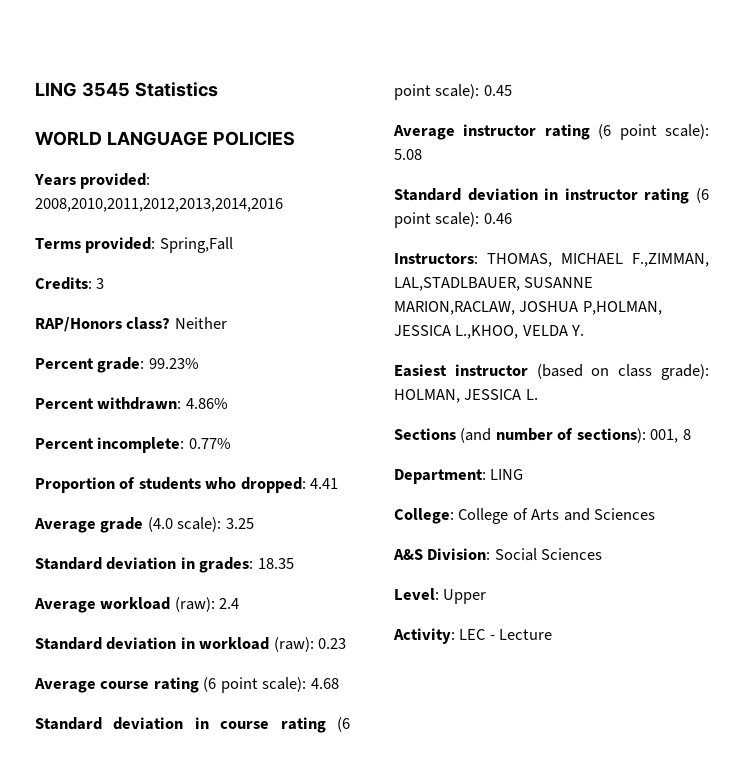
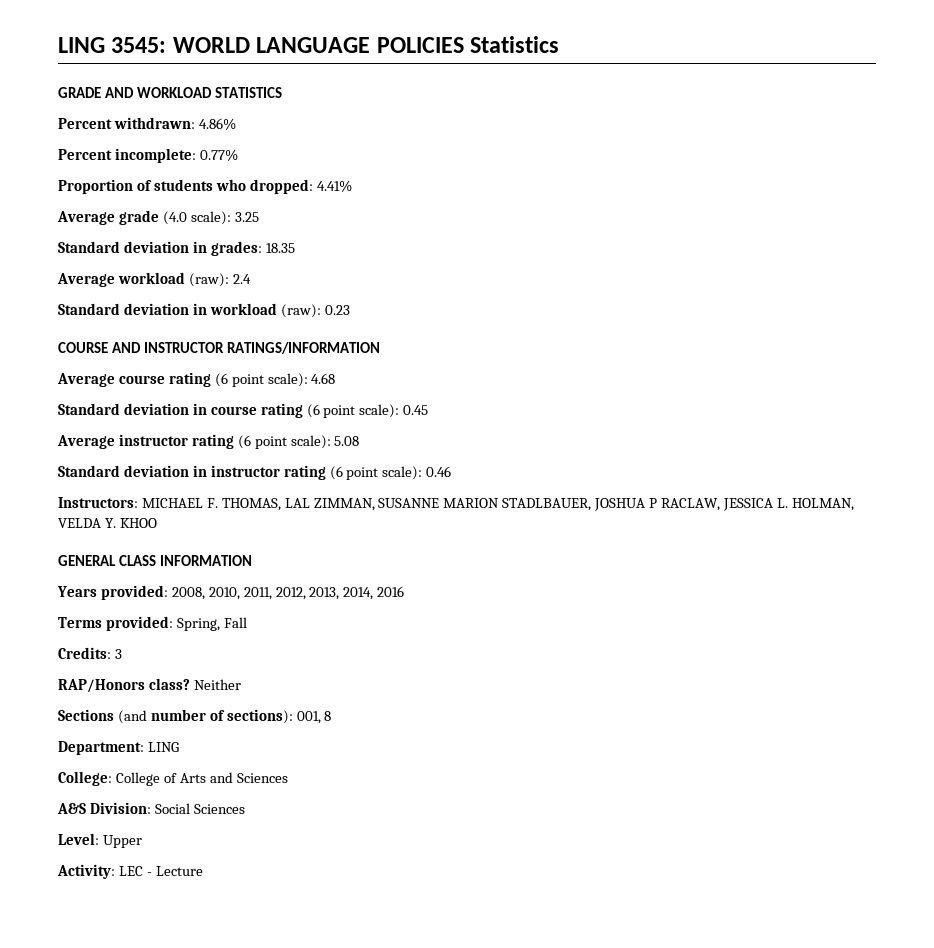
[35,82,218,97] LING 3545 Statistics // -> [58,37,167,53] LING 3545:
[34,173,151,189] [35,198,283,212] [35,237,233,253] [35,277,105,290] [35,317,227,332] [35,357,199,373] // Years provided: 2008,2010,2011,2012,2013,2014,2016 // Terms provided: Spring,Fall // Credits: 3 // RAP/Honors class? Neither // Percent grade: 99.23% -> [470,36,560,53] [58,87,283,98] Statistics // GRADE AND WORKLOAD STATISTICS
[310,478,339,489] 4.41 -> [316,180,352,192] 4.41%
(347, 643) none -> [58,342,381,354] // COURSE AND INSTRUCTOR RATINGS/INFORMATION
[487,253,709,267] [394,277,594,291] [394,301,662,315] [394,325,585,339] [394,364,709,380] [394,389,538,403] THOMAS, MICHAEL F.,ZIMMAN, LAL,STADLBAUER, SUSANNE MARION,RACLAW, JOSHUA P,HOLMAN, JESSICA L.,KHOO, VELDA Y. // Easiest instructor (based on class grade): HOLMAN, JESSICA L. -> [141,498,854,511] [58,518,157,528] [58,555,253,566] [57,585,405,600] [58,616,247,631] [58,647,122,659] [58,678,241,693] MICHAEL F. THOMAS, LAL ZIMMAN, SUSANNE MARION STADLBAUER, JOSHUA P RACLAW, JESSICA L. HOLMAN, VELDA Y. KHOO // GENERAL CLASS INFORMATION // Years provided: 2008, 2010, 2011, 2012, 2013, 2014, 2016 // Terms provided: Spring, Fall // Credits: 3 // RAP/Honors class? Neither

